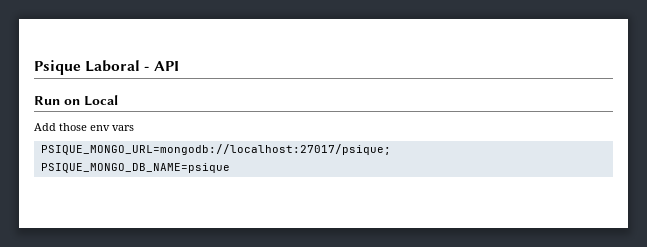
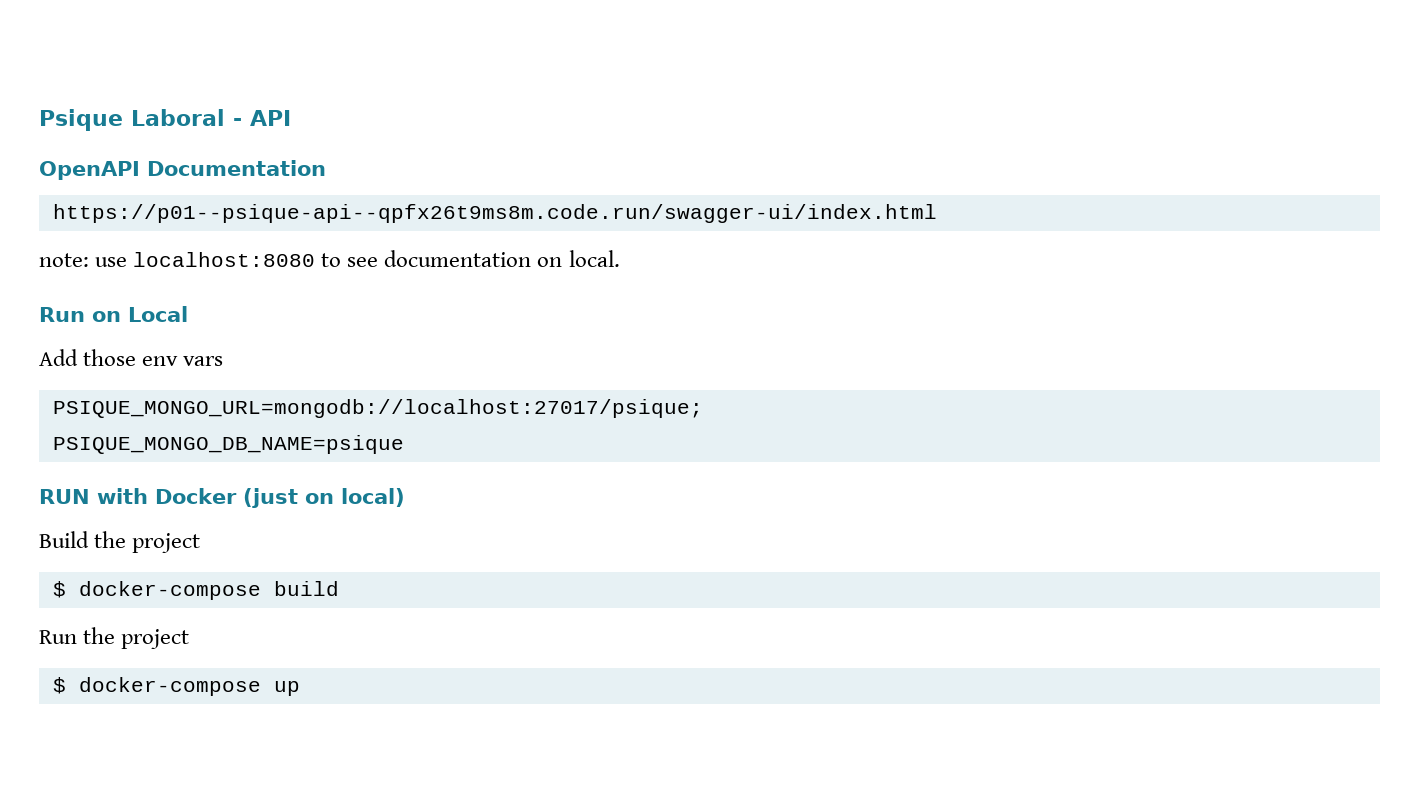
(179, 66) none -> [39,160,326,180] [52,204,937,223] [39,250,620,267] // OpenAPI Documentation // https://p01--psique-api--qpfx26t9ms8m.code.run/swagger-ui/index.html // note: use localhost:8080 to see documentation on local.
(230, 168) none -> [39,488,405,508] [39,531,201,553] [52,581,339,600] [39,627,190,649] [52,677,300,696] // RUN with Docker (just on local) // Build the project // $ docker-compose build // Run the project // $ docker-compose up

